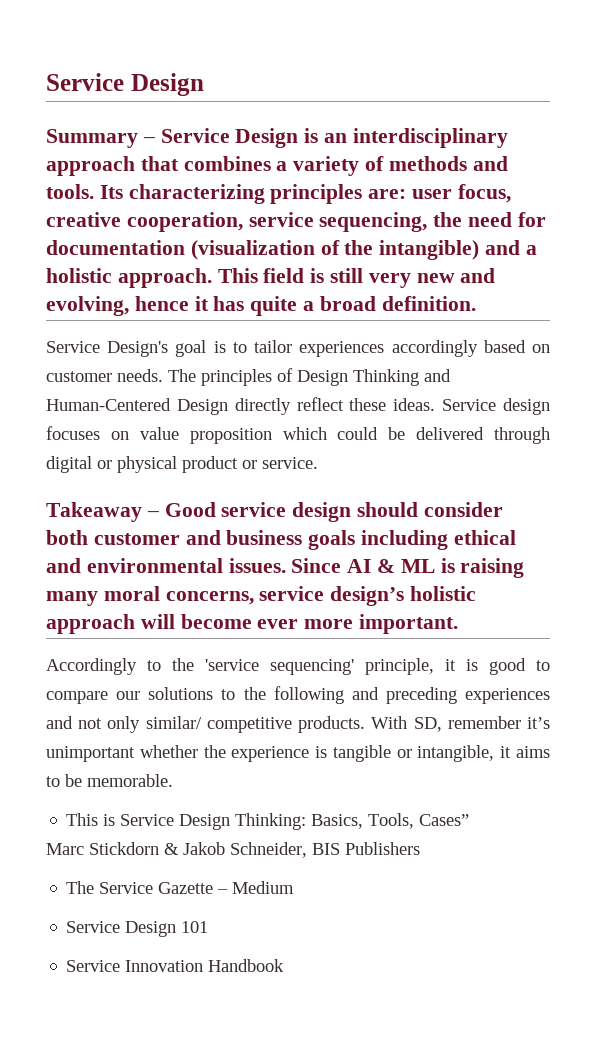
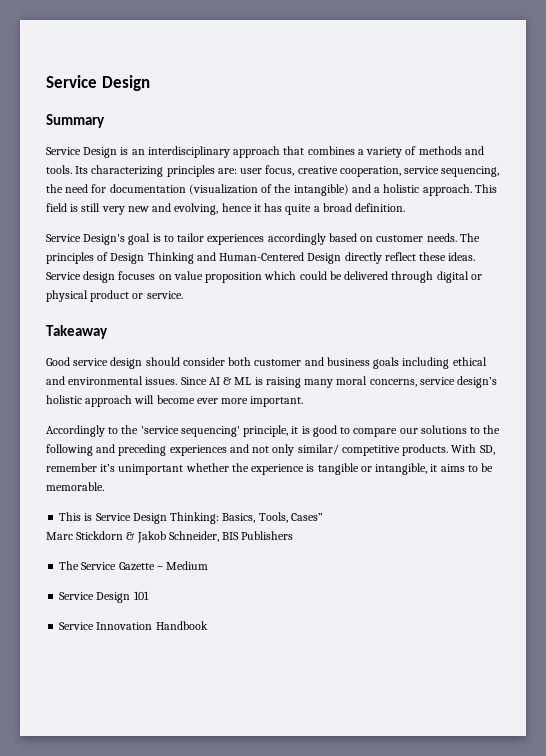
[142,137,155,143] – -> (105, 121) //
[146,511,159,517] – -> (108, 332) //

